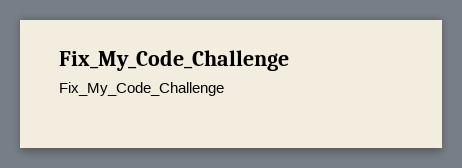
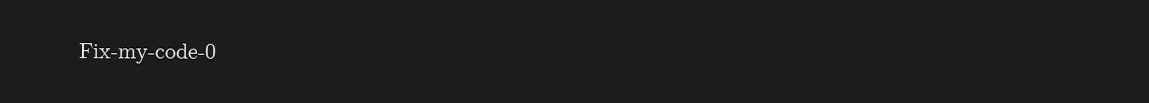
[59,50,289,71] [59,82,224,96] Fix_My_Code_Challenge // Fix_My_Code_Challenge -> [78,43,217,64] Fix-my-code-0

